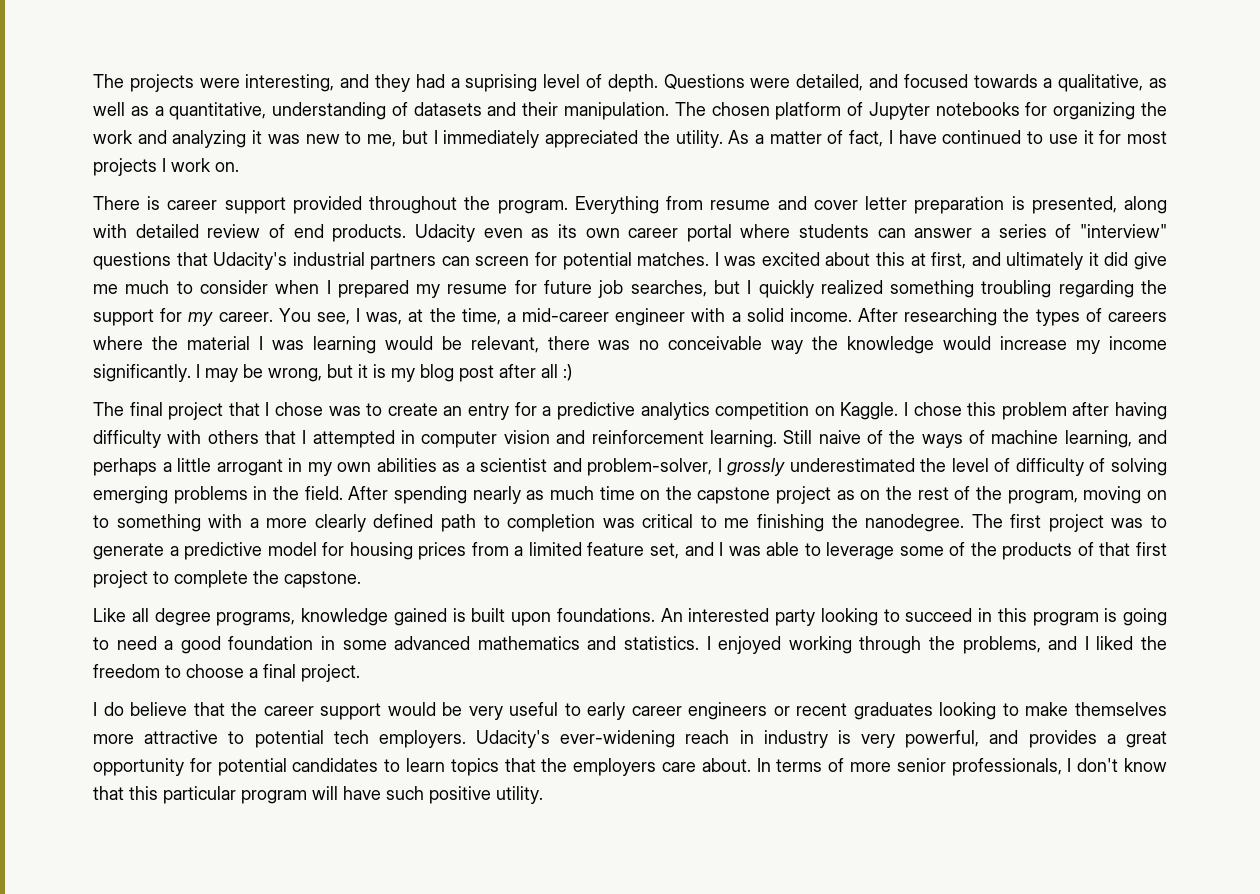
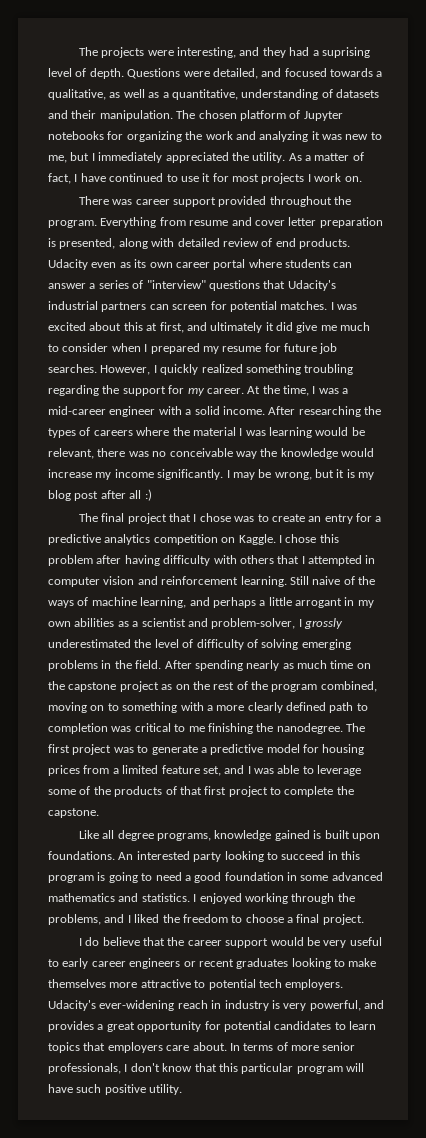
[147,196,161,210] is -> [112,199,133,205] was
[630,280,740,297] searches, but -> [48,364,151,375] searches. However,
[278,308,501,325] You see, I was, at the time, -> [247,385,339,396] At the time, I was
[1007,490,1078,504] program, -> [271,681,377,692] program combined,
[541,758,568,772] the -> (106, 1046) none

